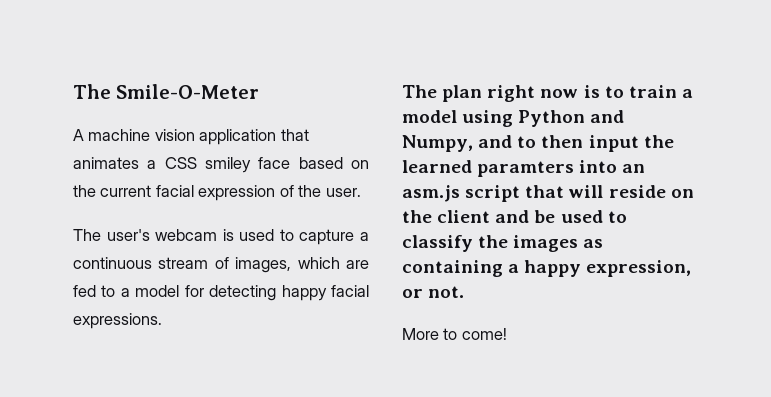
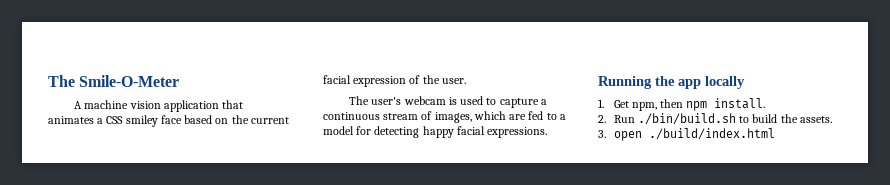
[402,85,693,102] [402,110,625,127] [402,135,674,152] [402,160,646,177] [402,185,694,202] [402,210,627,223] [402,235,604,252] [402,260,692,277] [402,286,465,298] [402,328,507,340] The plan right now is to train a model using Python and Numpy, and to then input the learned paramters into an asm.js script that will reside on the client and be used to classify the images as containing a happy expression, or not. // More to come! -> [598,76,745,89] [598,98,766,111] [598,113,832,125] [598,128,775,141] Running the app locally // 1. Get npm, then npm install. // 2. Run ./bin/build.sh to build the assets. // 3. open ./build/index.html

